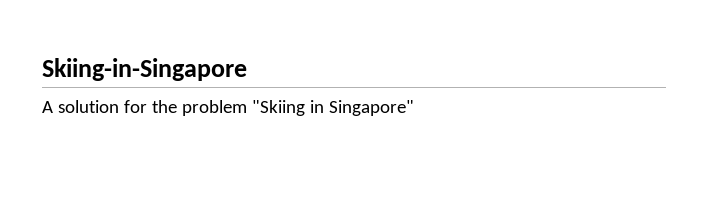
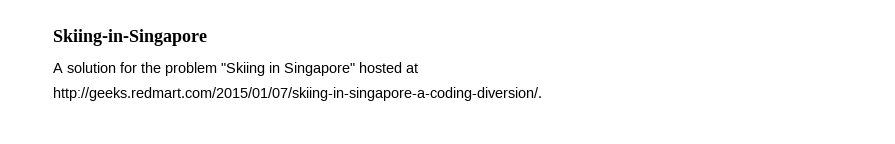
(414, 108) none -> [359,62,418,73] [53,87,542,101] hosted at http://geeks.redmart.com/2015/01/07/skiing-in-singapore-a-coding-diversion/.

